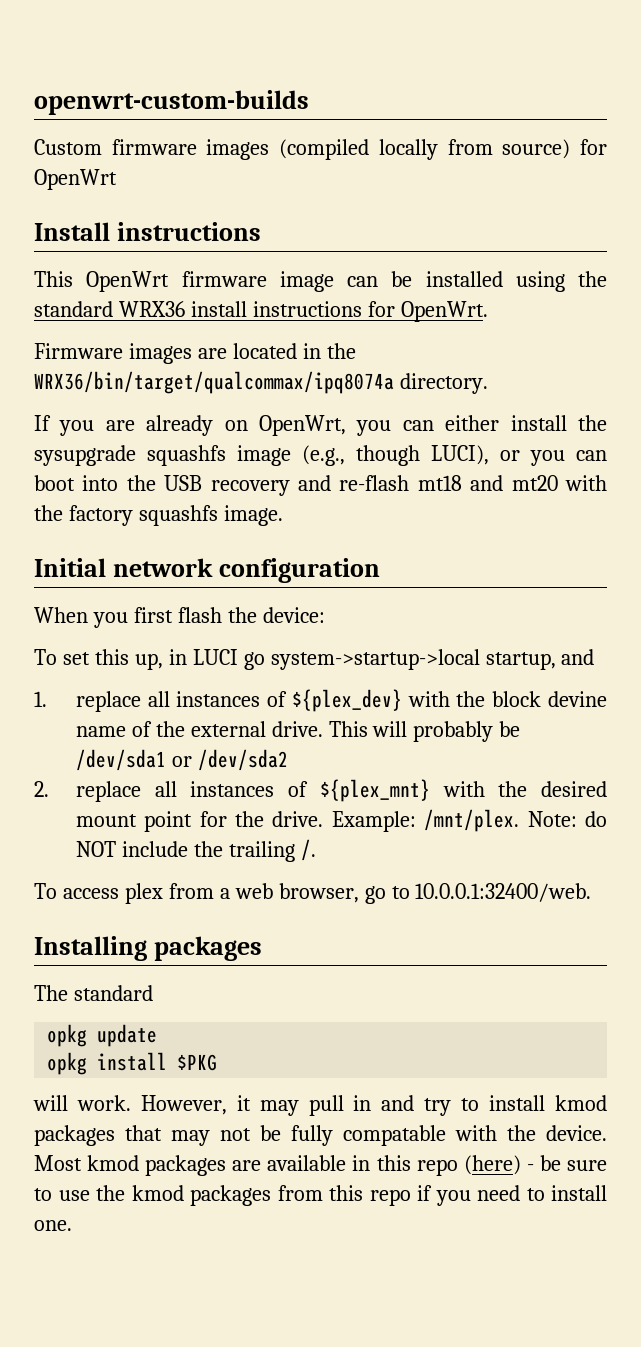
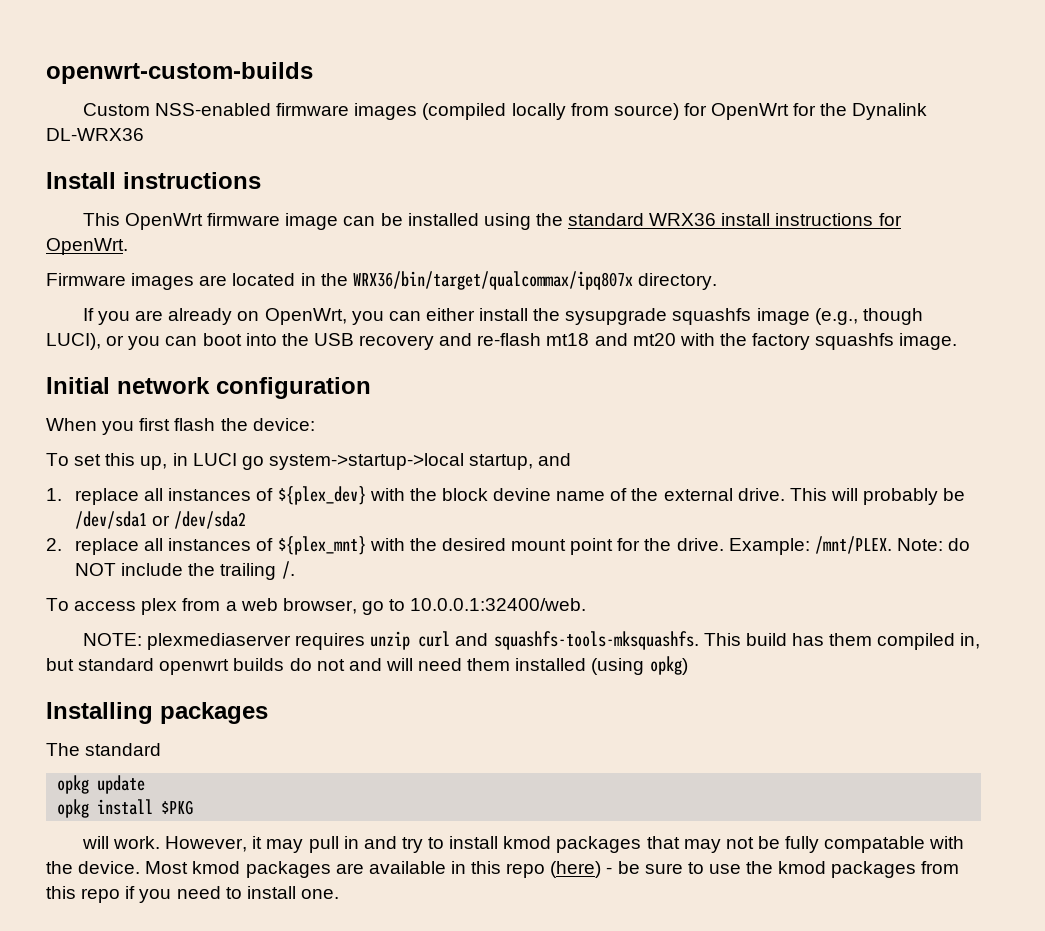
(102, 147) none -> [154,103,271,116] NSS-enabled
(117, 179) none -> [793,103,928,120] [46,128,144,141] for the Dynalink DL-WRX36
[34,371,394,394] WRX36/bin/target/qualcommax/ipq8074a -> [352,271,633,290] WRX36/bin/target/qualcommax/ipq807x
[424,809,520,832] /mnt/plex. -> [814,536,892,554] /mnt/PLEX.
(592, 892) none -> [82,631,981,650] [46,656,688,675] // NOTE: plexmediaserver requires unzip curl and squashfs-tools-mksquashfs. This build has them compiled in, but standard openwrt builds do not and will need them installed (using opkg)

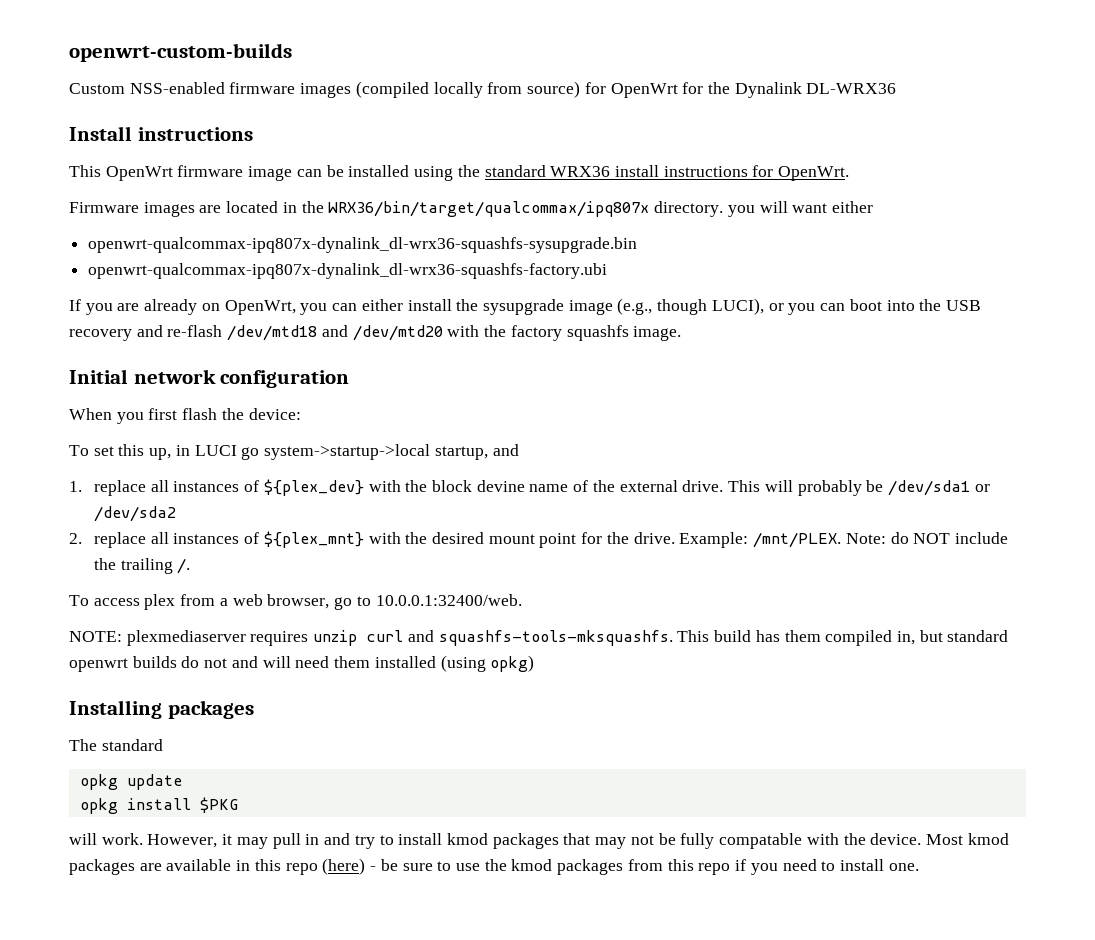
(717, 281) none -> [727,201,873,217] [88,237,638,253] [88,263,608,279] you will want either // openwrt-qualcommax-ipq807x-dynalink_dl-wrx36-squashfs-sysupgrade.bin // openwrt-qualcommax-ipq807x-dynalink_dl-wrx36-squashfs-factory.ubi
[672,308,752,325] squashfs -> (564, 307) none
[546,333,676,346] mt18 and mt20 -> [227,325,443,341] /dev/mtd18 and /dev/mtd20

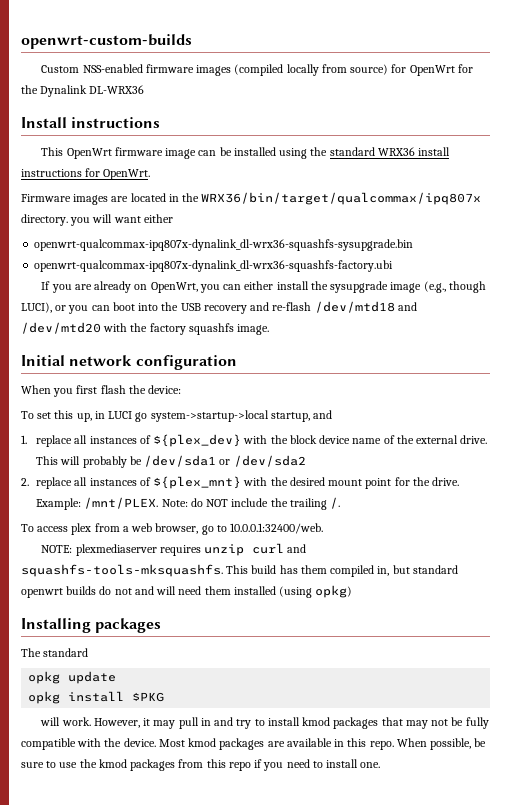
[476,480,525,492] devine -> [319,435,351,444] device
[719,833,803,849] compatable -> [21,738,76,750] compatible
[285,858,377,875] repo (here) - -> [369,738,472,750] repo. When possible,

